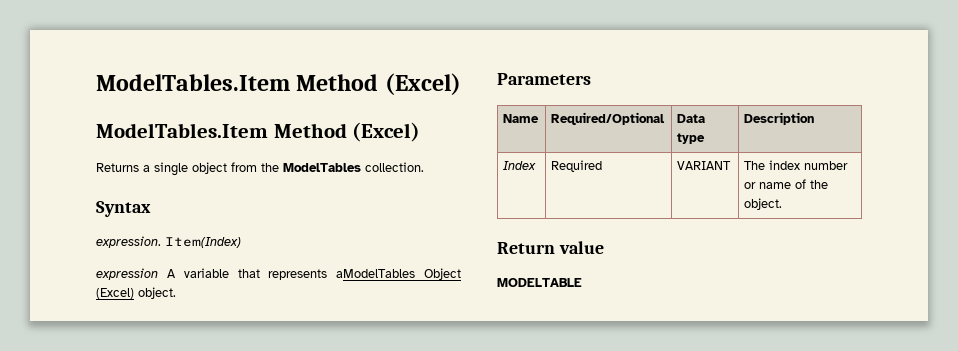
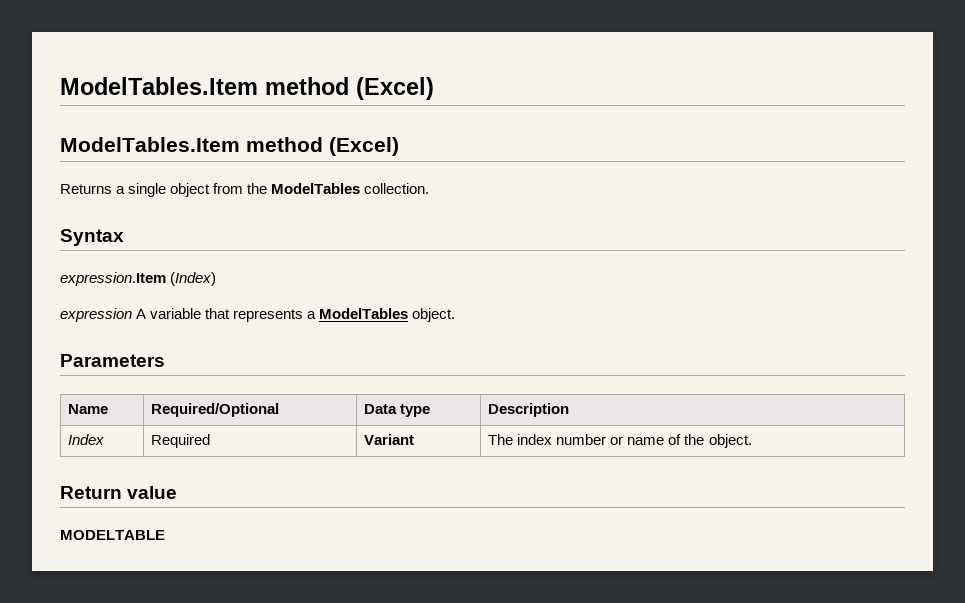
[96,74,379,91] ModelTables.Item Method -> [60,77,349,95] ModelTables.Item method
[273,123,347,138] Method -> [246,137,323,152] method
[96,236,241,248] expression. Item(Index) -> [60,272,217,286] expression.Item (Index)
[336,268,461,280] [96,288,134,299] aModelTables Object (Excel) -> [307,308,409,319] a ModelTables
[677,161,732,170] VARIANT -> [364,434,415,445] Variant

